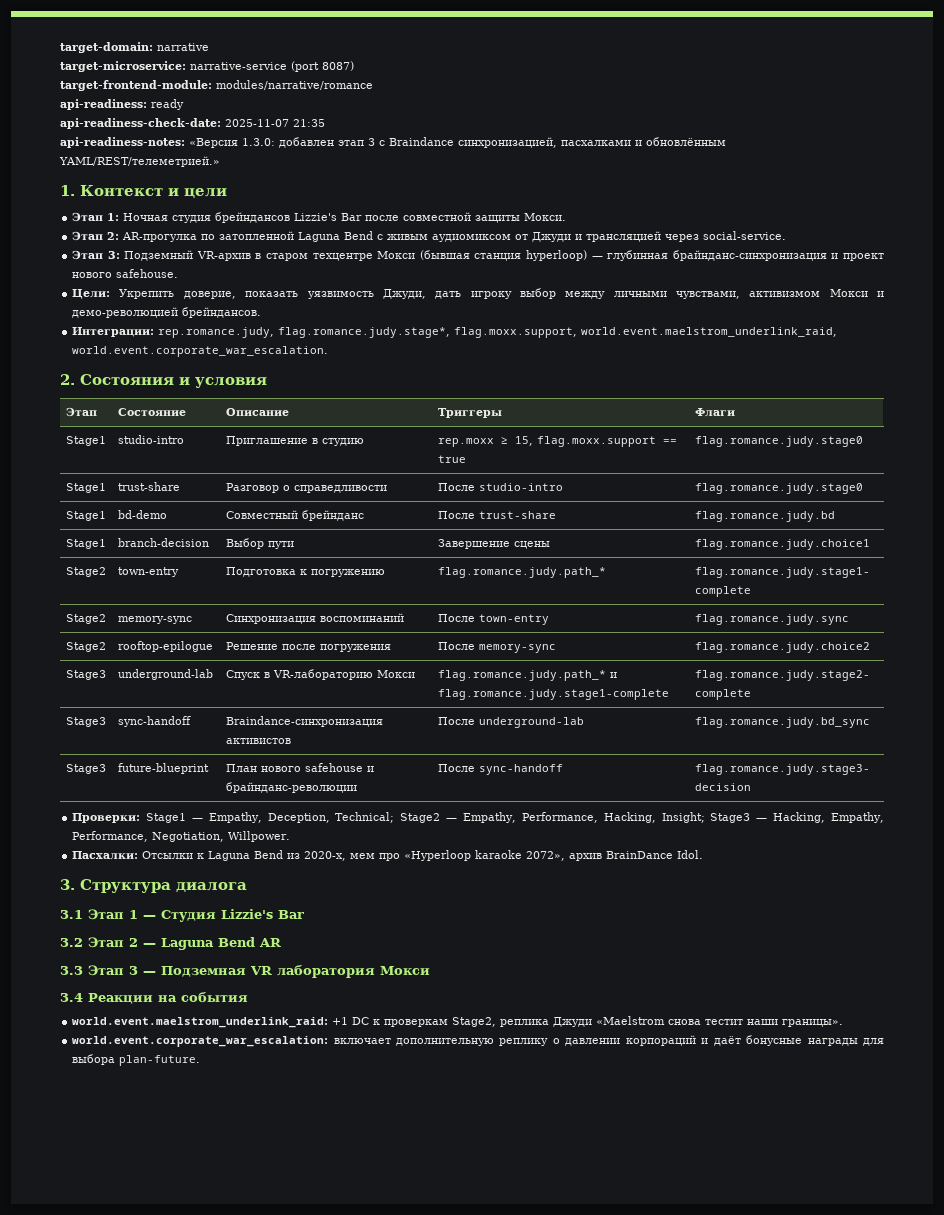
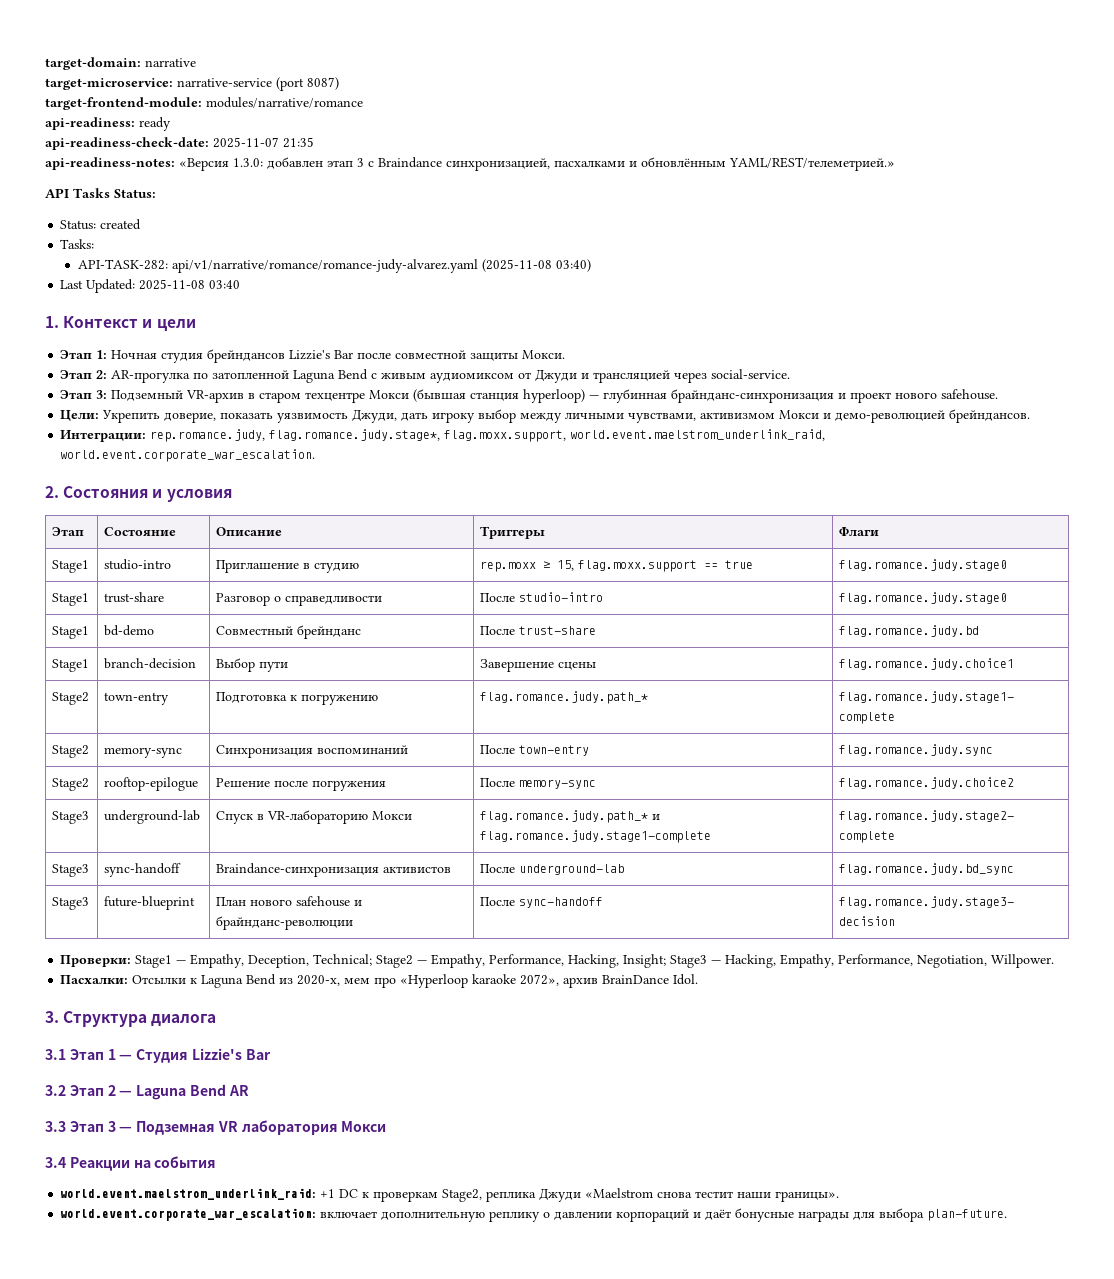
(220, 161) none -> [45,188,156,198] [60,219,142,230] [60,239,95,249] [77,259,591,273] [60,279,241,293] // API Tasks Status: // Status: created // Tasks: // API-TASK-282: api/v1/narrative/romance/romance-judy-alvarez.yaml (2025-11-08 03:40) // Last Updated: 2025-11-08 03:40

